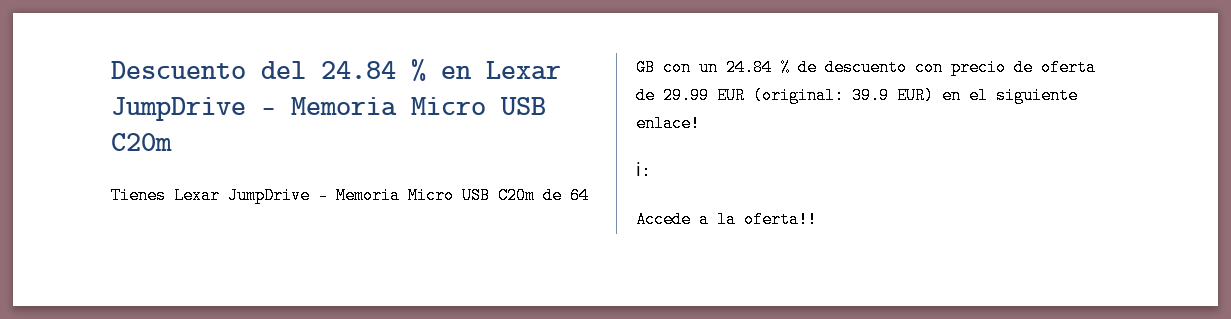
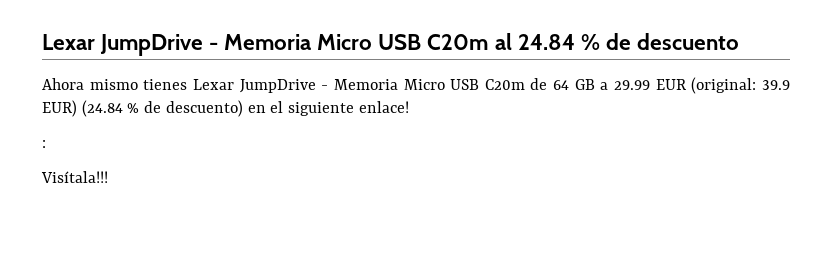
[111,59,561,81] [111,97,546,121] [111,133,172,151] [111,187,166,204] Descuento del 24.84 % en Lexar JumpDrive - Memoria Micro USB C20m // Tienes -> [42,33,739,56] [42,78,188,90] Lexar JumpDrive - Memoria Micro USB C20m al 24.84 % de descuento // Ahora mismo tienes
[663,59,1096,76] [636,87,655,104] con un 24.84 % de descuento con precio de oferta de -> [600,82,609,90] a
(934, 95) none -> [81,100,243,117] (24.84 % de descuento)
[636,162,651,180] [636,211,817,228] ℹ: // Accede a la oferta!! -> [42,140,46,148] [41,171,108,183] : // Visítala!!!

